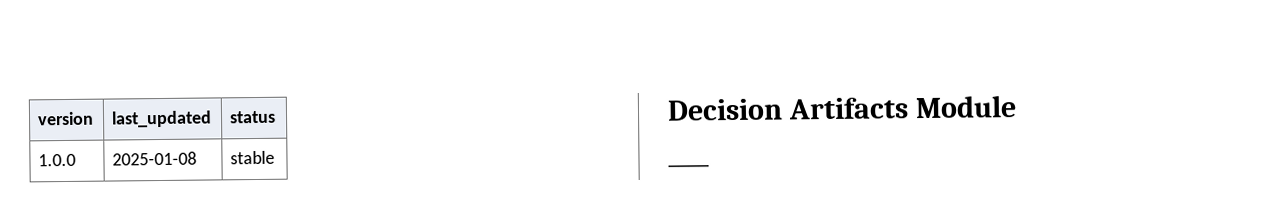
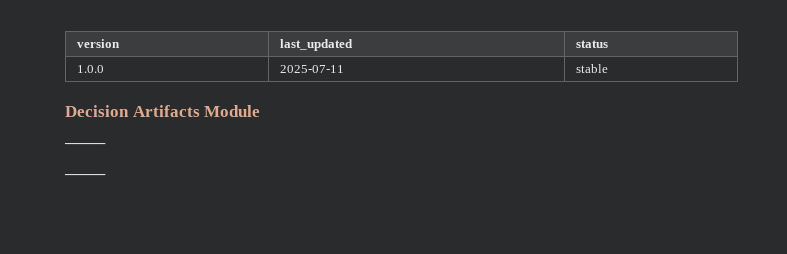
[112,151,198,166] 2025-01-08 -> [279,65,344,73] 2025-07-11
(710, 168) none -> [64,174,106,179] // ────

